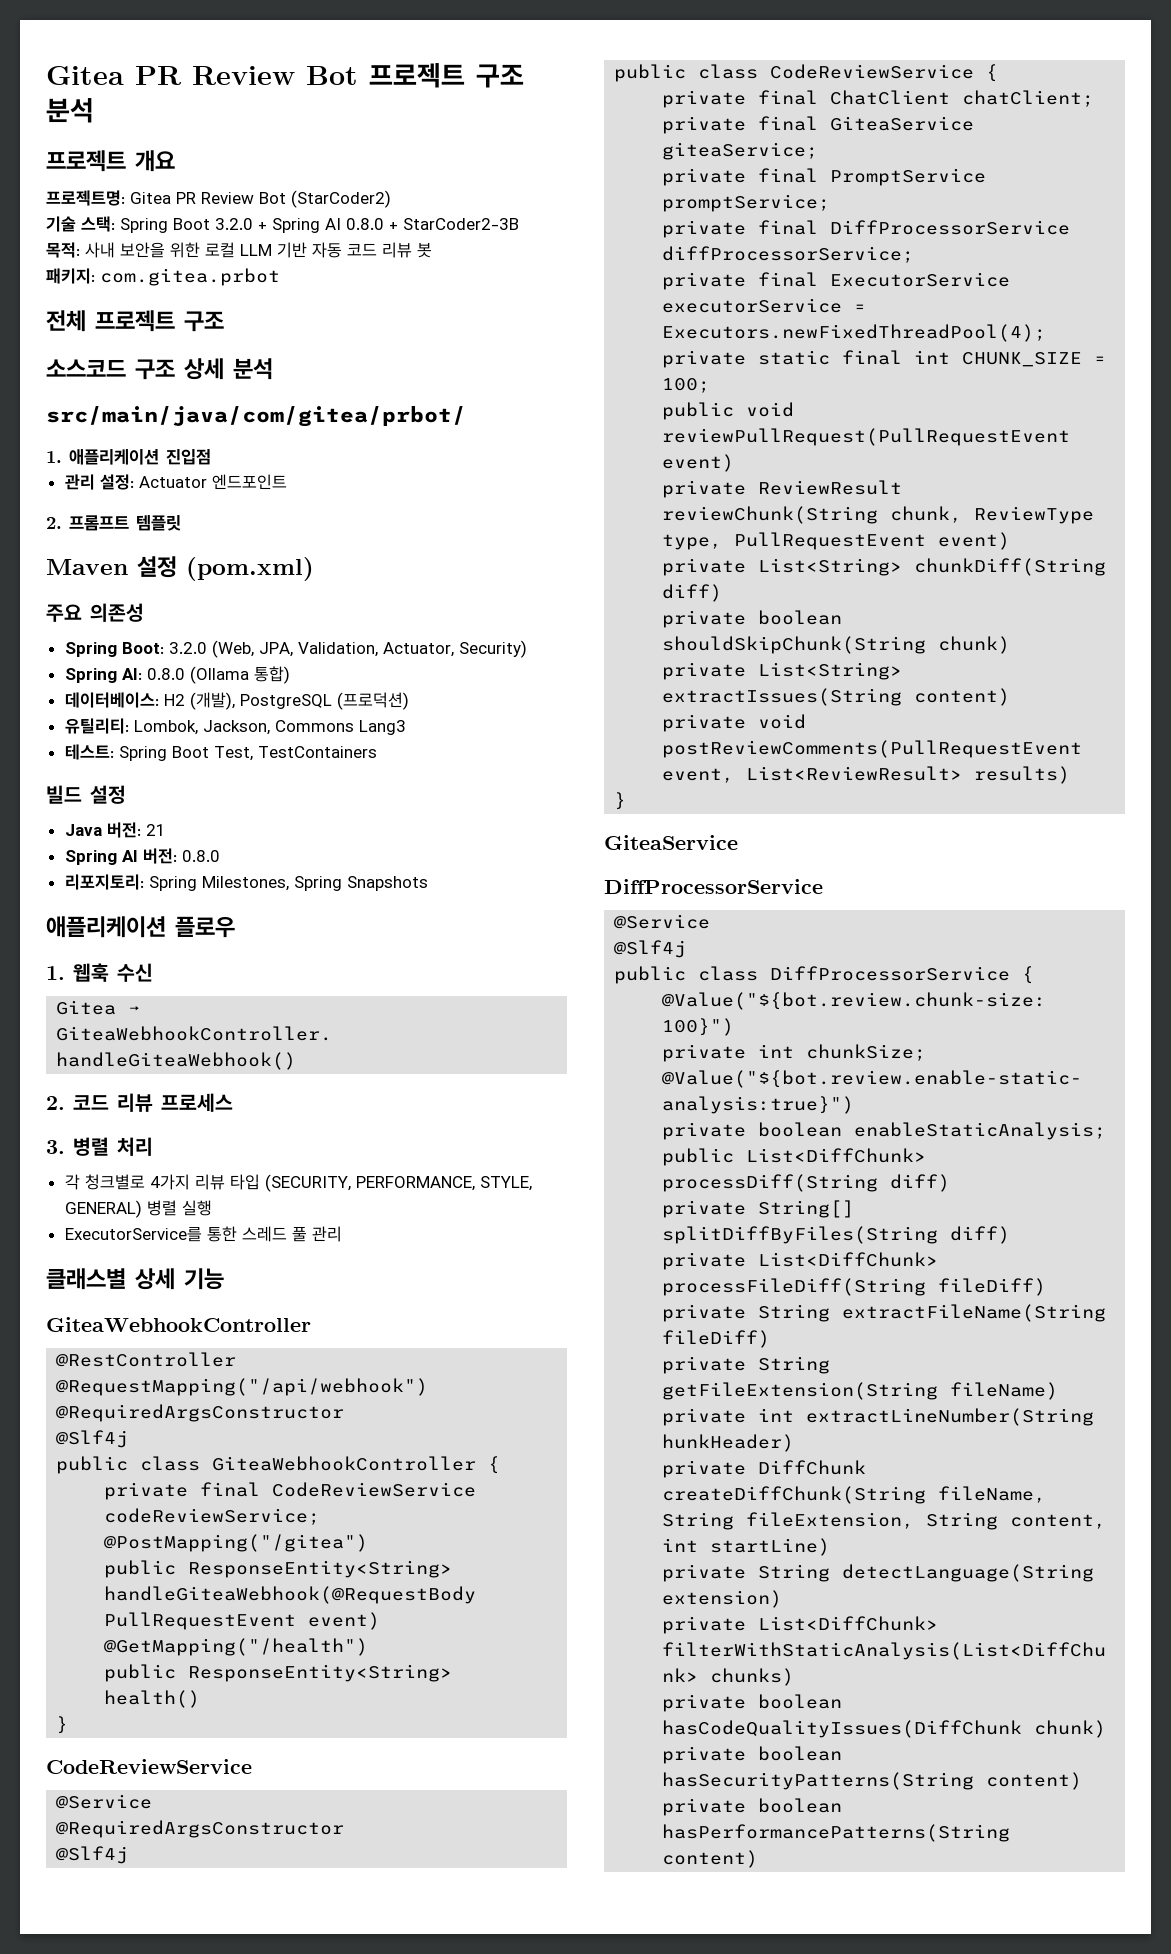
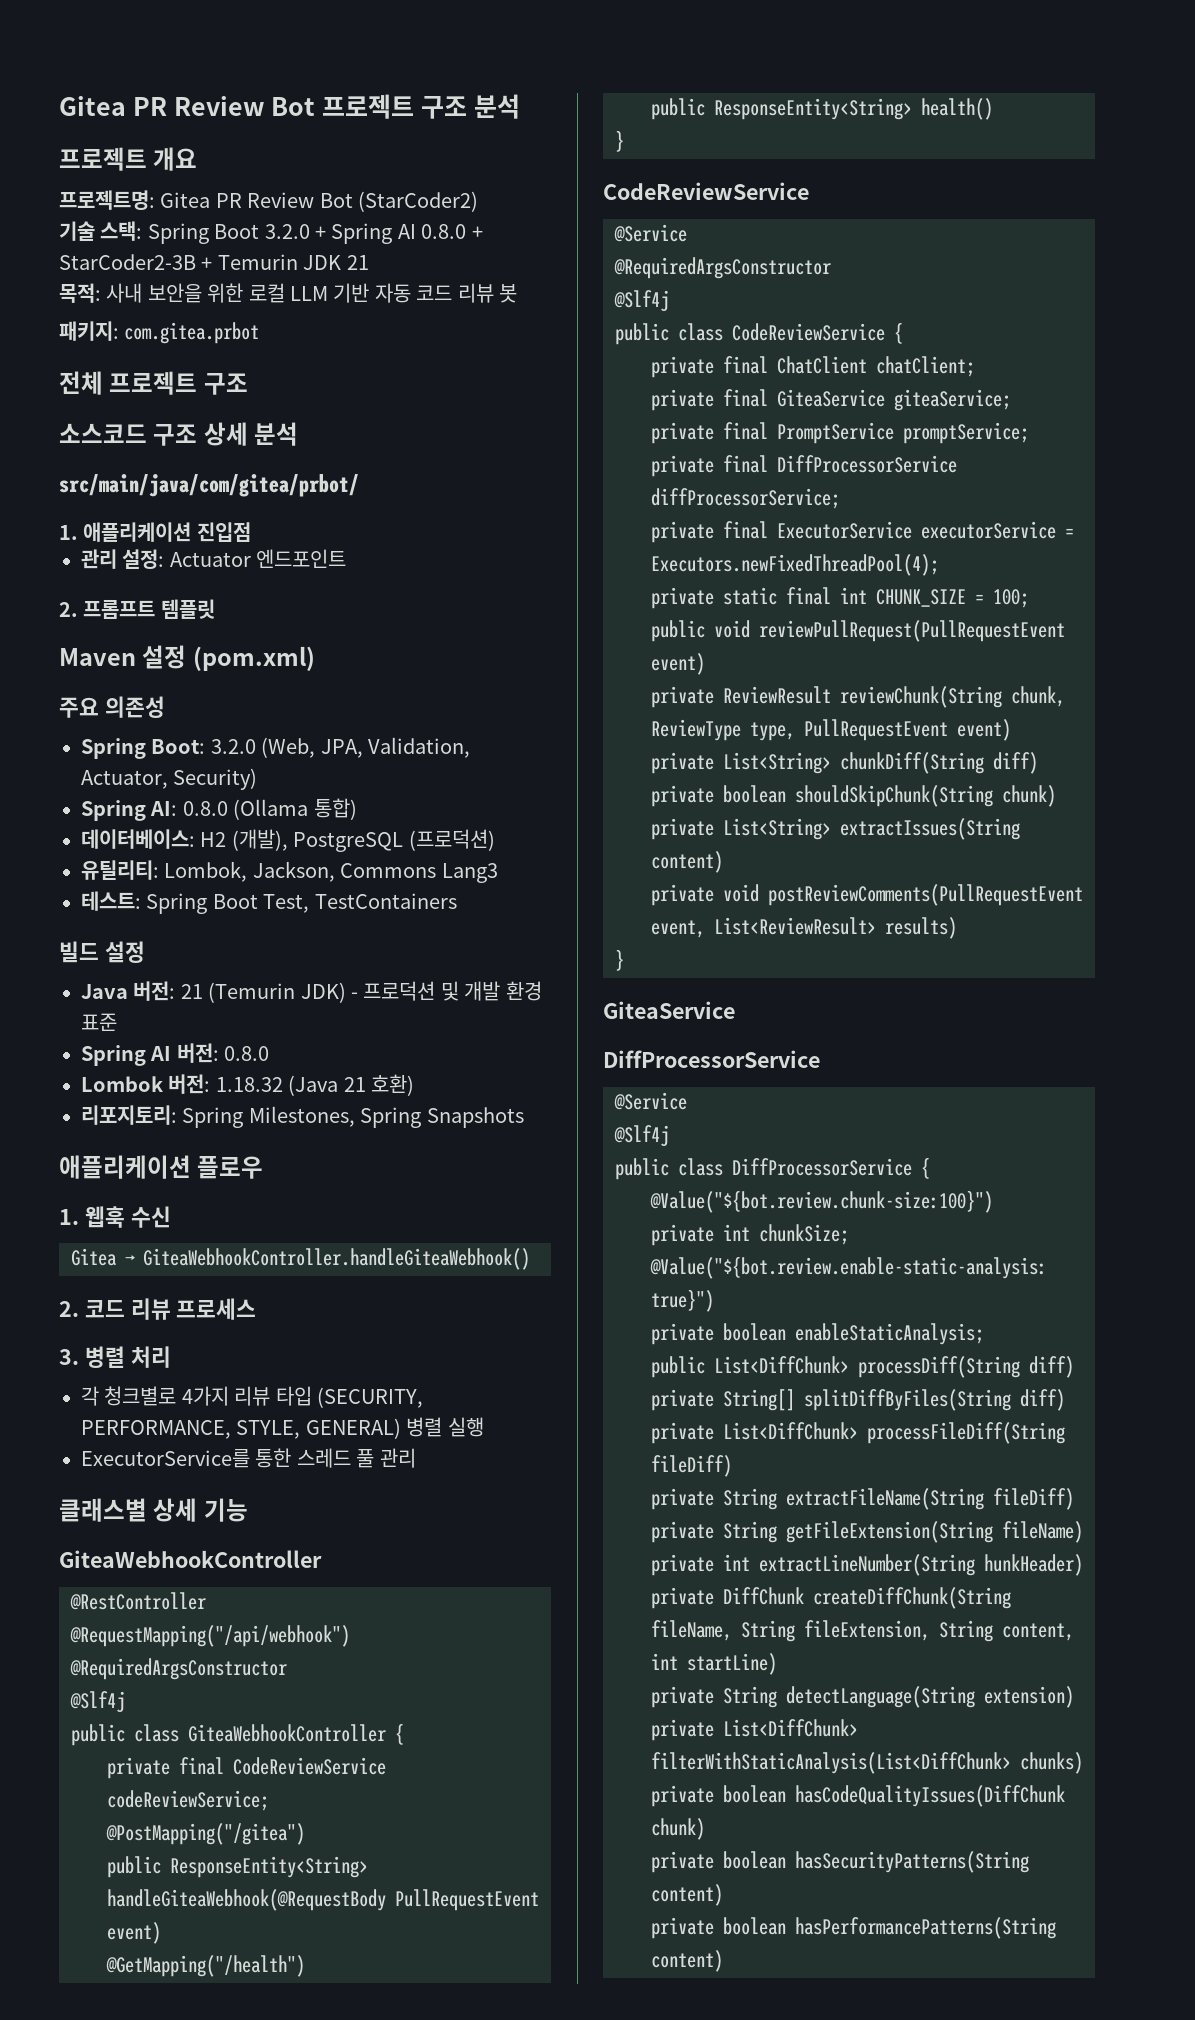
(519, 224) none -> [201,254,369,270] + Temurin JDK 21
[64,848,220,865] // Spring AI 버전: 0.8.0 -> [208,981,542,1003] [81,1013,117,1031] [81,1043,270,1066] [81,1074,414,1096] (Temurin JDK) - 프로덕션 및 개발 환경 표준 // Spring AI 버전: 0.8.0 // Lombok 버전: 1.18.32 (Java 21 호환)

